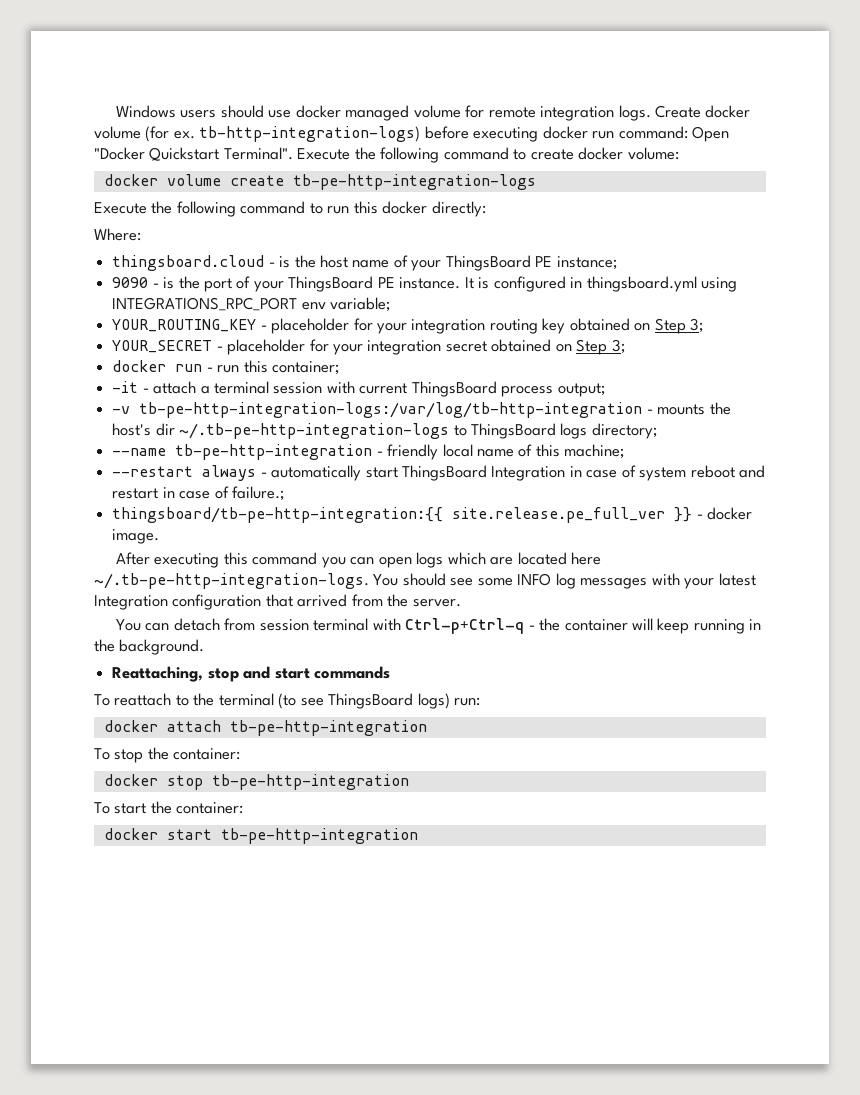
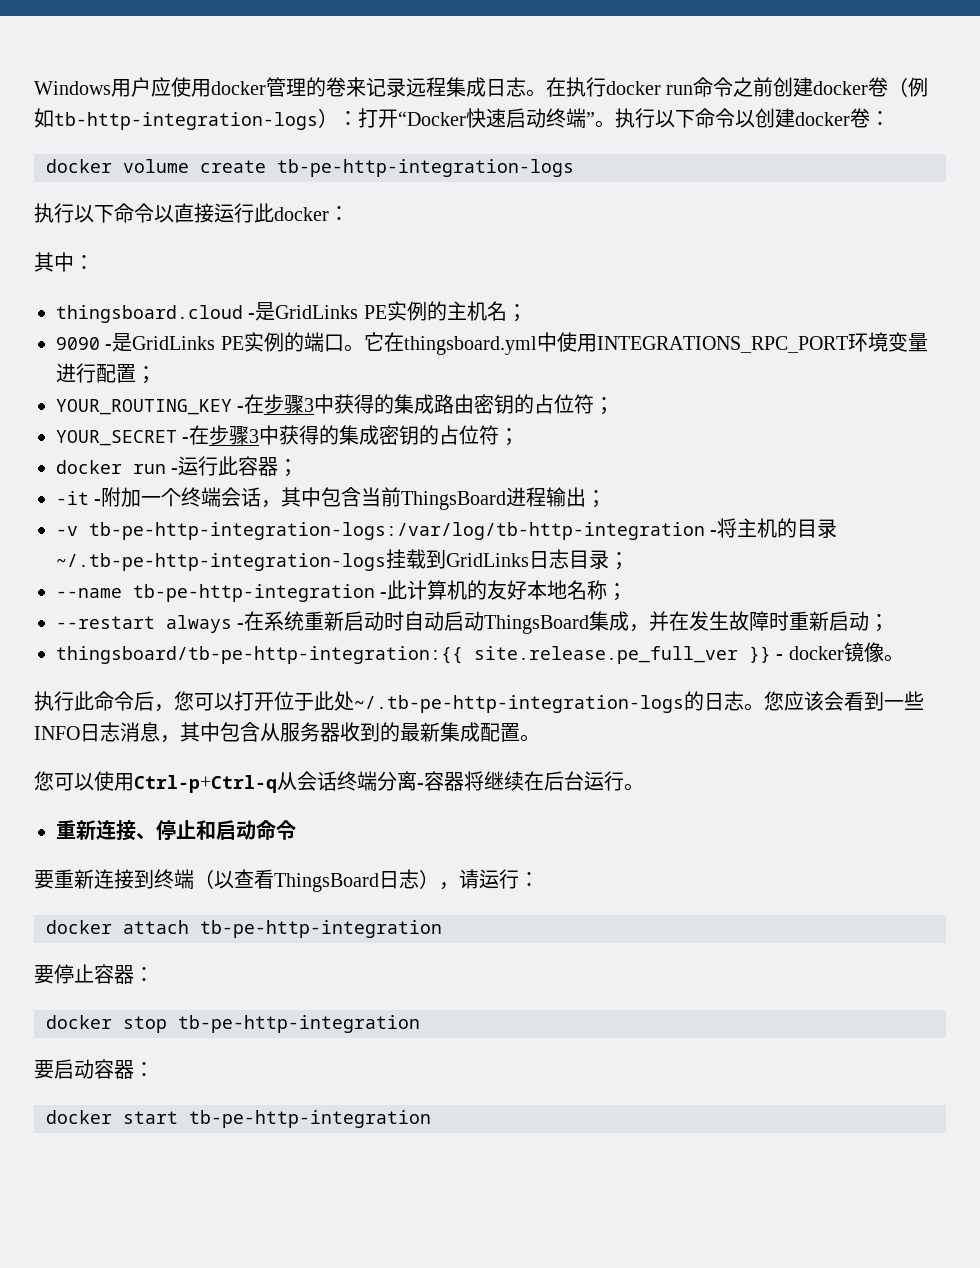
[180,105,751,121] [94,126,730,142] [94,147,679,163] [103,174,536,190] [94,201,486,217] [94,228,141,241] [112,255,617,271] [112,276,737,292] [112,297,391,312] [112,318,704,334] [112,339,625,355] users should use docker managed volume for remote integration logs. Create docker volume (for ex. tb-http-integration-logs) before executing docker run command: Open "Docker Quickstart Terminal". Execute the following command to create docker volume: // docker volume create tb-pe-http-integration-logs // Execute the following command to run this docker directly: // Where: // thingsboard.cloud - is the host name of your ThingsBoard PE instance; // 9090 - is the port of your ThingsBoard PE instance. It is configured in thingsboard.yml using INTEGRATIONS_RPC_PORT env variable; // YOUR_ROUTING_KEY - placeholder for your integration routing key obtained on Step 3; // YOUR_SECRET - placeholder for your integration secret obtained on Step 3; -> [111,77,929,97] [34,108,890,130] [46,159,574,177] [34,203,349,223] [34,252,94,272] [56,301,527,323] [56,332,928,355] [56,363,156,384] [56,394,615,415] [56,425,520,446] 用户应使用docker管理的卷来记录远程集成日志。在执行docker run命令之前创建docker卷（例如tb-http-integration-logs）：打开“Docker快速启动终端”。执行以下命令以创建docker卷： // docker volume create tb-pe-http-integration-logs // 执行以下命令以直接运行此docker： // 其中： // thingsboard.cloud -是GridLinks PE实例的主机名； // 9090 -是GridLinks PE实例的端口。它在thingsboard.yml中使用INTEGRATIONS_RPC_PORT环境变量进行配置； // YOUR_ROUTING_KEY -在步骤3中获得的集成路由密钥的占位符； // YOUR_SECRET -在步骤3中获得的集成密钥的占位符；
[217,360,339,375] run this container; -> [178,456,299,477] 运行此容器；
[153,381,605,397] [112,402,731,418] [112,423,657,439] [112,444,625,460] [112,465,766,481] [112,486,284,501] attach a terminal session with current ThingsBoard process output; // -v tb-pe-http-integration-logs:/var/log/tb-http-integration - mounts the host's dir ~/.tb-pe-http-integration-logs to ThingsBoard logs directory; // --name tb-pe-http-integration - friendly local name of this machine; // --restart always - automatically start ThingsBoard Integration in case of system reboot and restart in case of failure.; -> [101,487,607,510] [56,518,838,540] [56,549,629,571] [56,580,628,602] [56,611,890,634] 附加一个终端会话，其中包含当前ThingsBoard进程输出； // -v tb-pe-http-integration-logs:/var/log/tb-http-integration -将主机的目录~/.tb-pe-http-integration-logs挂载到GridLinks日志目录； // --name tb-pe-http-integration -此计算机的友好本地名称； // --restart always -在系统重新启动时自动启动ThingsBoard集成，并在发生故障时重新启动；
[112,529,160,544] [116,552,602,568] [94,573,756,589] [94,594,461,610] [116,618,762,634] [94,639,205,655] [112,666,390,682] [94,693,481,709] image. // After executing this command you can open logs which are located here ~/.tb-pe-http-integration-logs. You should see some INFO log messages with your latest Integration configuration that arrived from the server. // You can detach from session terminal with Ctrl-p+Ctrl-q - the container will keep running in the background. // Reattaching, stop and start commands // To reattach to the terminal (to see ThingsBoard logs) run: -> [843,642,904,662] [34,691,924,713] [34,722,540,743] [34,771,644,793] [56,820,296,841] [34,869,539,892] 镜像。 // 执行此命令后，您可以打开位于此处~/.tb-pe-http-integration-logs的日志。您应该会看到一些INFO日志消息，其中包含从服务器收到的最新集成配置。 // 您可以使用Ctrl-p+Ctrl-q从会话终端分离-容器将继续在后台运行。 // 重新连接、停止和启动命令 // 要重新连接到终端（以查看ThingsBoard日志），请运行：
[94,747,241,763] To stop the container: -> [34,964,154,984] 要停止容器：
[94,801,244,814] To start the container: -> [34,1059,154,1079] 要启动容器：

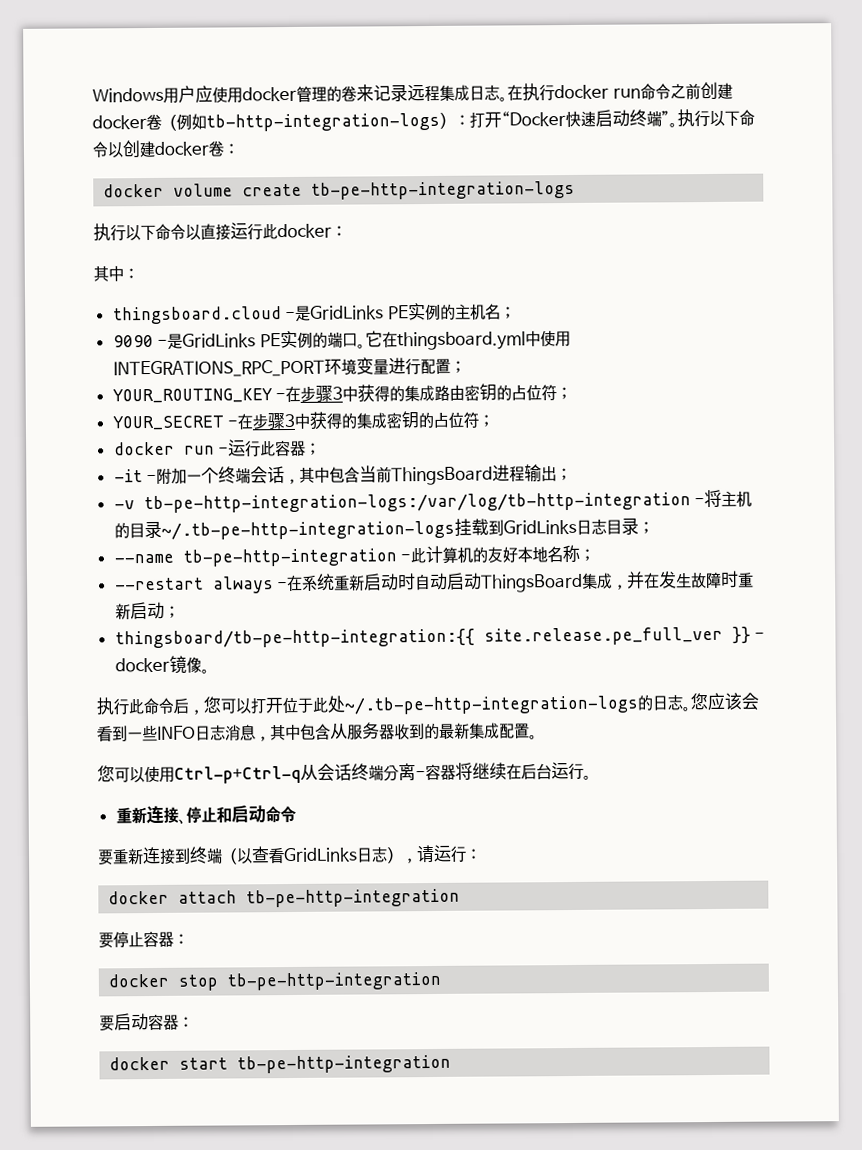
[274,873,379,892] ThingsBoard -> [283,847,358,863] GridLinks

